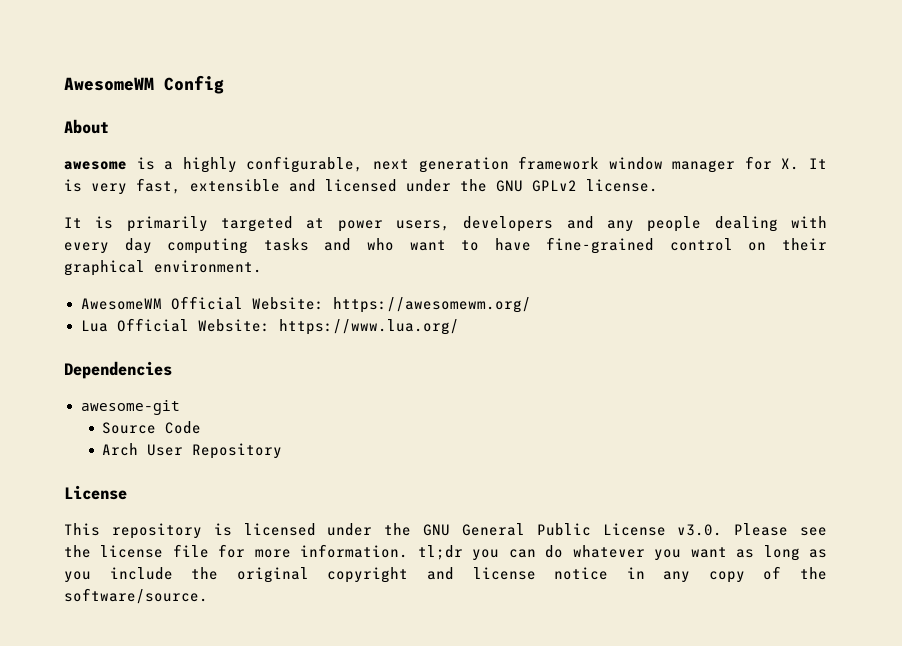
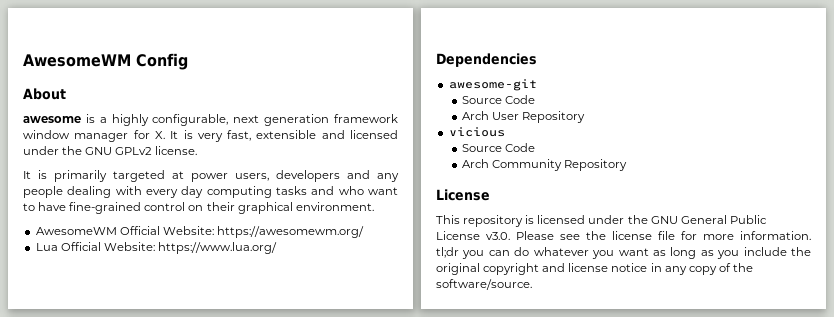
(283, 451) none -> [448,127,505,137] [462,143,536,152] [462,159,628,171] // vicious // Source Code // Arch Community Repository

